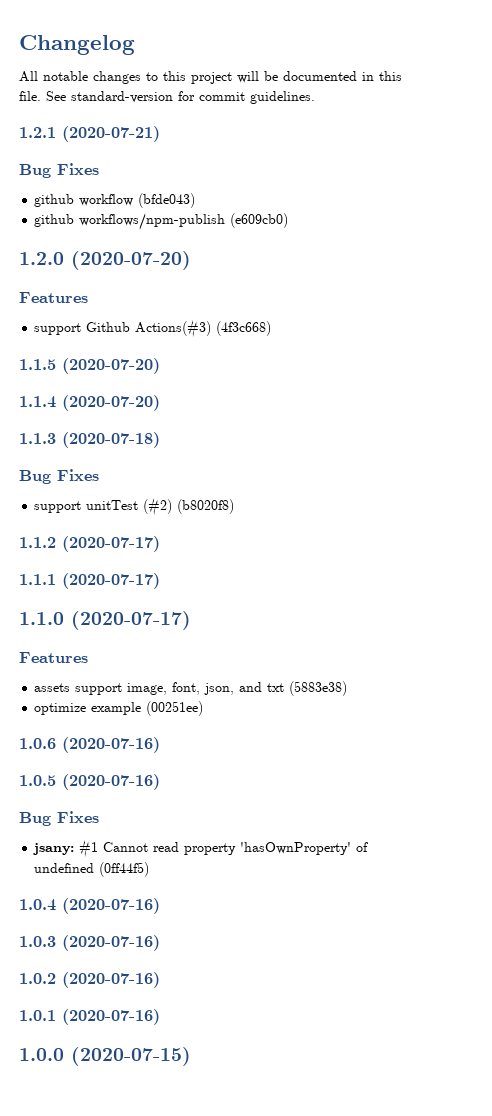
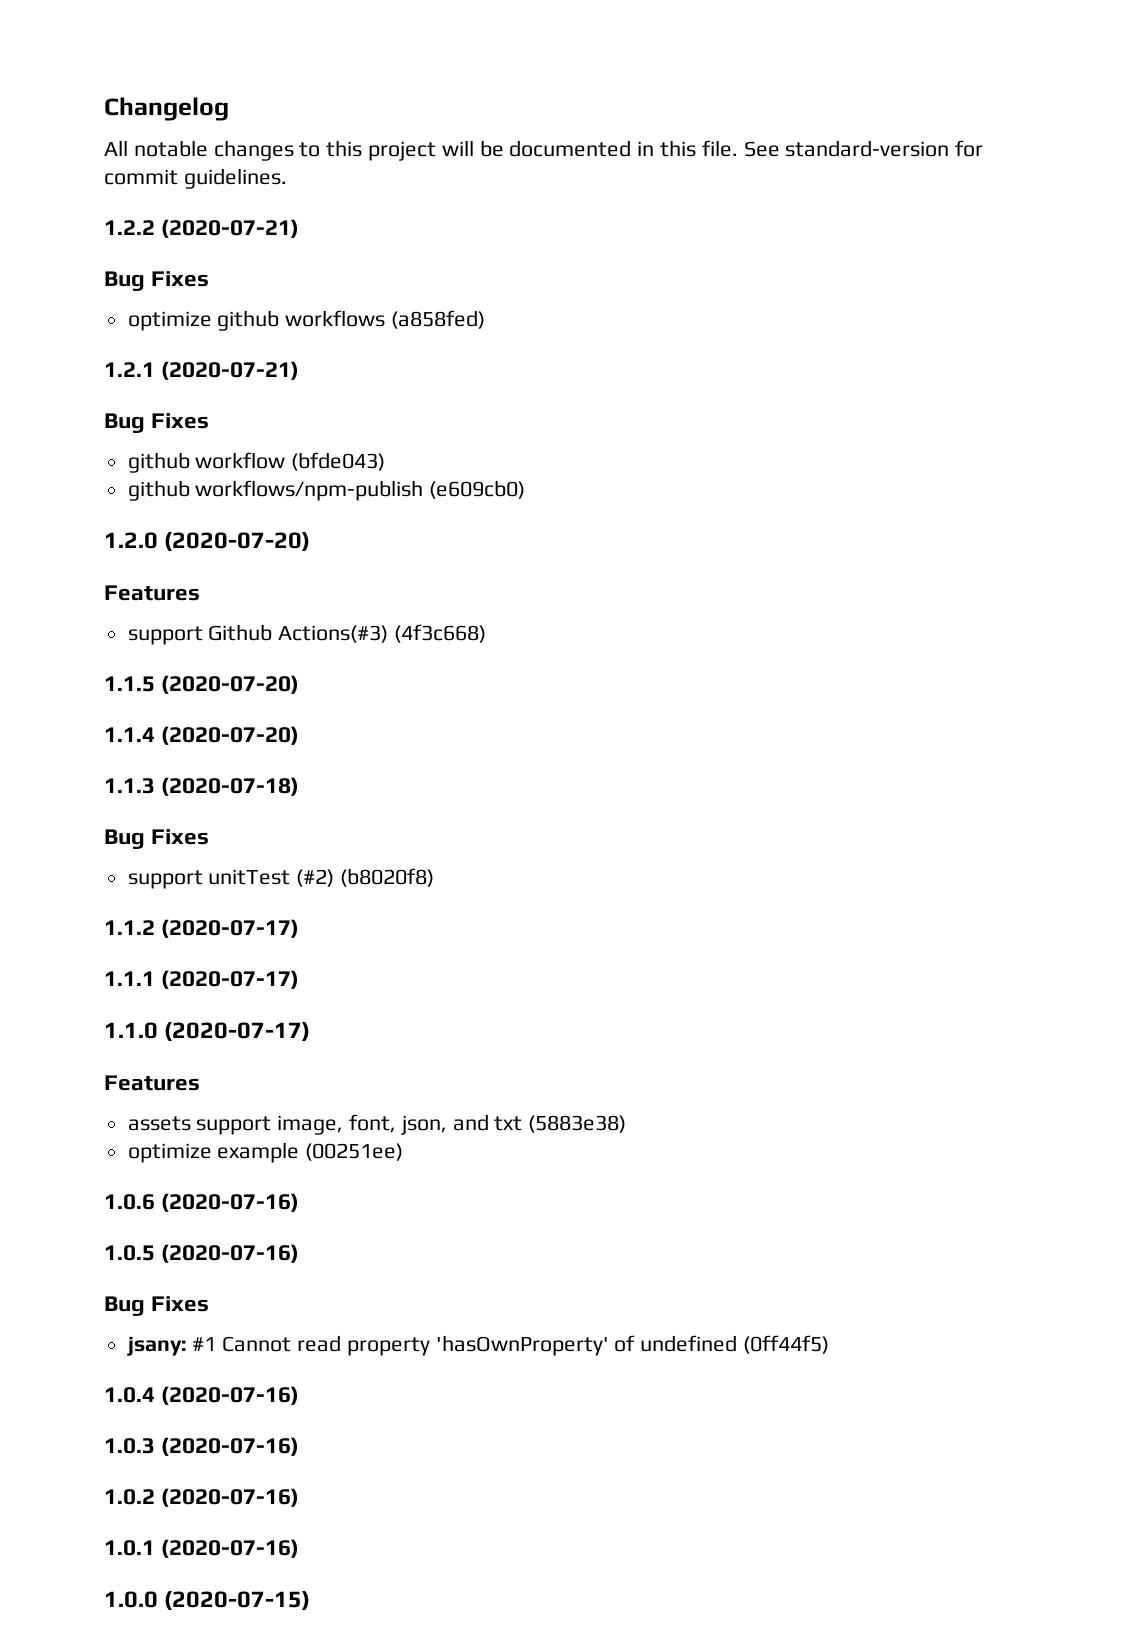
(315, 97) none -> [104,219,300,238] [104,271,210,291] [127,310,486,331] // 1.2.2 (2020-07-21) // Bug Fixes // optimize github workflows (a858fed)

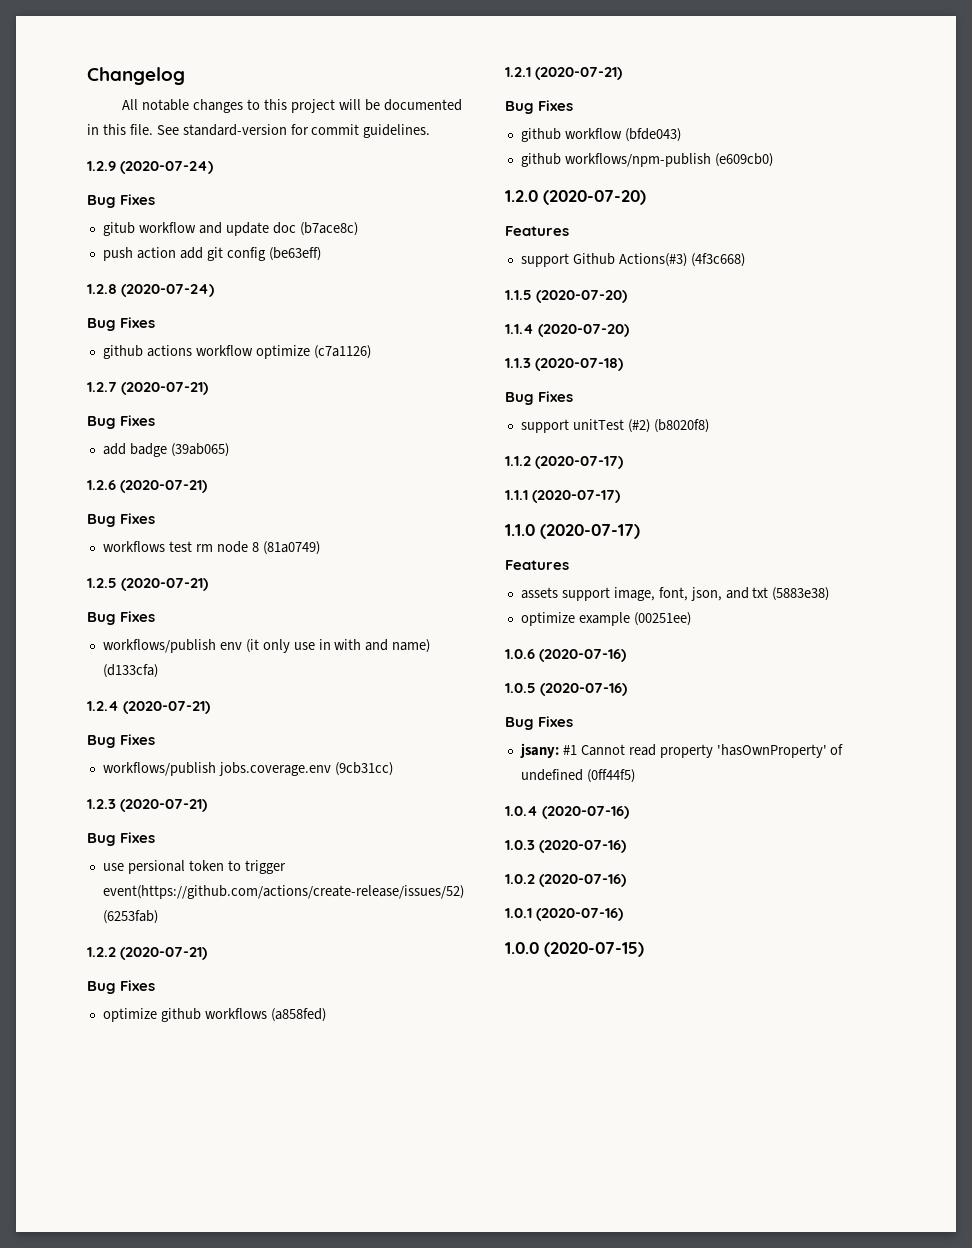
(287, 178) none -> [87,161,214,174] [87,194,156,208] [102,222,358,236] [102,247,321,261] [87,284,215,297] [87,317,156,331] [102,345,371,359] [87,382,209,395] [87,415,156,429] [102,443,229,457] [87,480,208,493] [87,513,156,527] [102,541,320,555] [87,578,209,591] [87,611,156,625] [102,639,431,653] [102,664,158,678] [87,701,211,714] [87,734,156,748] [102,762,393,776] [87,799,208,812] [87,832,156,846] [102,860,286,874] [102,885,464,899] [102,910,158,924] // 1.2.9 (2020-07-24) // Bug Fixes // gitub workflow and update doc (b7ace8c) // push action add git config (be63eff) // 1.2.8 (2020-07-24) // Bug Fixes // github actions workflow optimize (c7a1126) // 1.2.7 (2020-07-21) // Bug Fixes // add badge (39ab065) // 1.2.6 (2020-07-21) // Bug Fixes // workflows test rm node 8 (81a0749) // 1.2.5 (2020-07-21) // Bug Fixes // workflows/publish env (it only use in with and name) (d133cfa) // 1.2.4 (2020-07-21) // Bug Fixes // workflows/publish jobs.coverage.env (9cb31cc) // 1.2.3 (2020-07-21) // Bug Fixes // use persional token to trigger event(https://github.com/actions/create-release/issues/52) (6253fab)

